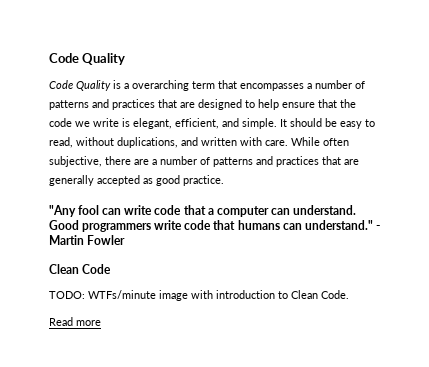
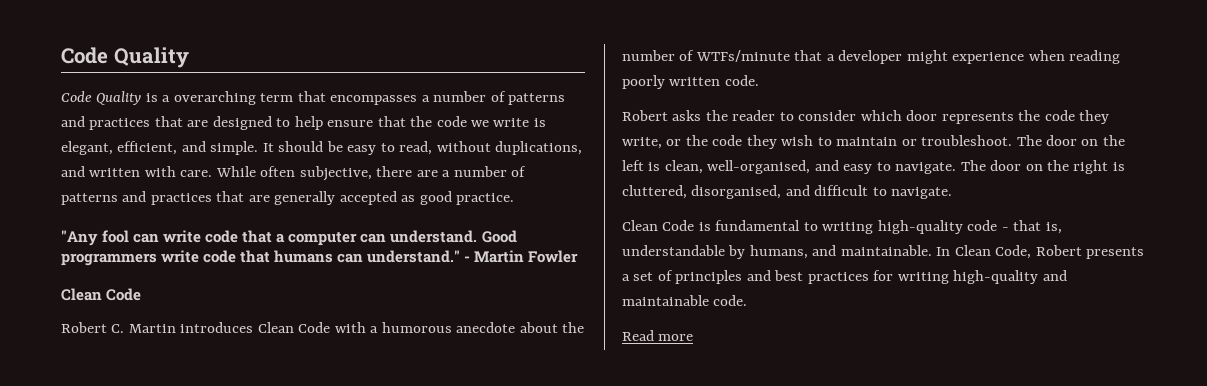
[49,290,349,301] TODO: WTFs/minute image with introduction to Clean Code. -> [61,322,585,333] [622,50,1121,64] [622,75,759,89] [622,110,1110,124] [622,135,1125,149] [622,160,1125,174] [622,185,953,199] [622,220,1062,234] [622,245,1145,259] [622,270,1067,284] [622,295,748,306] Robert C. Martin introduces Clean Code with a humorous anecdote about the number of WTFs/minute that a developer might experience when reading poorly written code. // Robert asks the reader to consider which door represents the code they write, or the code they wish to maintain or troubleshoot. The door on the left is clean, well-organised, and easy to navigate. The door on the right is cluttered, disorganised, and difficult to navigate. // Clean Code is fundamental to writing high-quality code - that is, understandable by humans, and maintainable. In Clean Code, Robert presents a set of principles and best practices for writing high-quality and maintainable code.

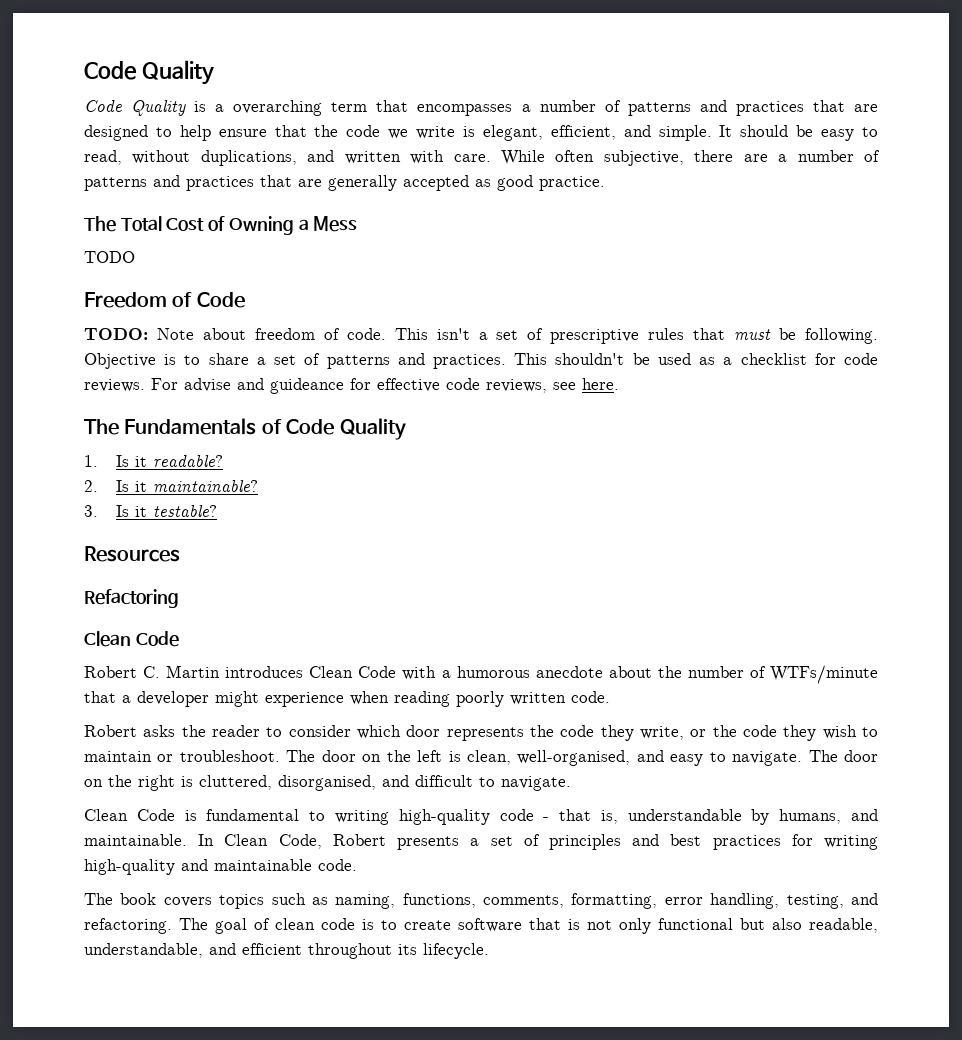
[61,230,517,246] [61,250,579,266] "Any fool can write code that a computer can understand. Good programmers write code that humans can understand." - Martin Fowler -> [84,216,358,235] [84,251,135,263] [84,292,245,308] [84,328,878,344] [84,353,878,369] [84,378,619,394] [84,418,406,440] [84,455,224,467] [84,480,259,492] [84,505,218,517] [84,546,180,562] [84,589,179,608] The Total Cost of Owning a Mess // TODO // Freedom of Code // TODO: Note about freedom of code. This isn't a set of prescriptive rules that must be following. Objective is to share a set of patterns and practices. This shouldn't be used as a checklist for code reviews. For advise and guideance for effective code reviews, see here. // The Fundamentals of Code Quality // 1. Is it readable? // 2. Is it maintainable? // 3. Is it testable? // Resources // Refactoring
[622,330,694,341] Read more -> [84,893,878,909] [84,918,878,934] [84,943,489,959] The book covers topics such as naming, functions, comments, formatting, error handling, testing, and refactoring. The goal of clean code is to create software that is not only functional but also readable, understandable, and efficient throughout its lifecycle.

